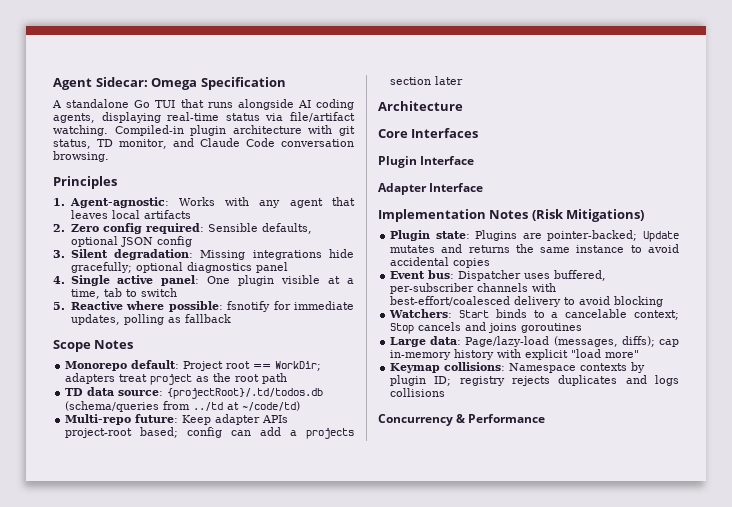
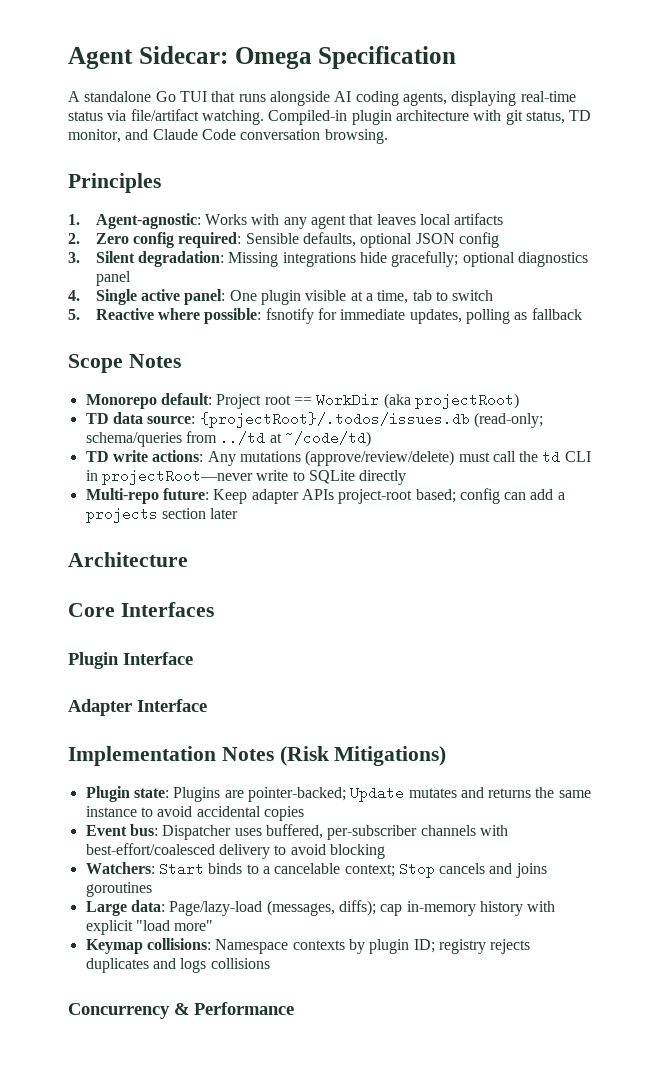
[275,361,322,371] [65,373,288,385] WorkDir; adapters treat project as the root path -> [316,393,519,409] WorkDir (aka projectRoot)
[167,388,324,399] [65,401,160,412] {projectRoot}/.td/todos.db (schema/queries -> [199,412,543,428] [85,432,182,447] {projectRoot}/.todos/issues.db (read-only; schema/queries
(301, 406) none -> [85,450,591,466] [85,469,407,485] // TD write actions: Any mutations (approve/review/delete) must call the td CLI in projectRoot—never write to SQLite directly

